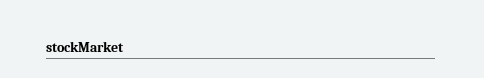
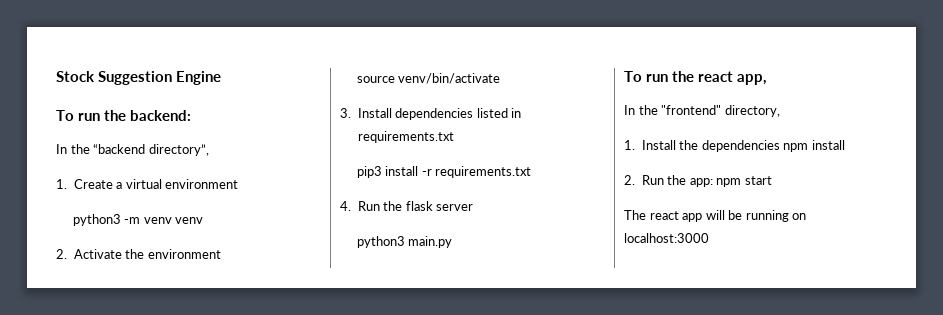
[46,41,124,52] stockMarket -> [56,71,222,85] [56,110,192,121] [56,144,209,156] [56,179,239,189] [72,214,204,226] [56,249,221,259] [356,73,501,84] [340,108,522,120] [357,131,454,143] [356,166,532,178] [340,201,474,211] [356,236,453,248] [624,71,768,85] [624,105,780,117] [624,140,845,152] [624,175,772,187] [624,210,807,222] [624,233,709,243] Stock Suggestion Engine // To run the backend: // In the “backend directory”, // 1. Create a virtual environment // python3 -m venv venv // 2. Activate the environment // source venv/bin/activate // 3. Install dependencies listed in requirements.txt // pip3 install -r requirements.txt // 4. Run the flask server // python3 main.py // To run the react app, // In the "frontend" directory, // 1. Install the dependencies npm install // 2. Run the app: npm start // The react app will be running on localhost:3000

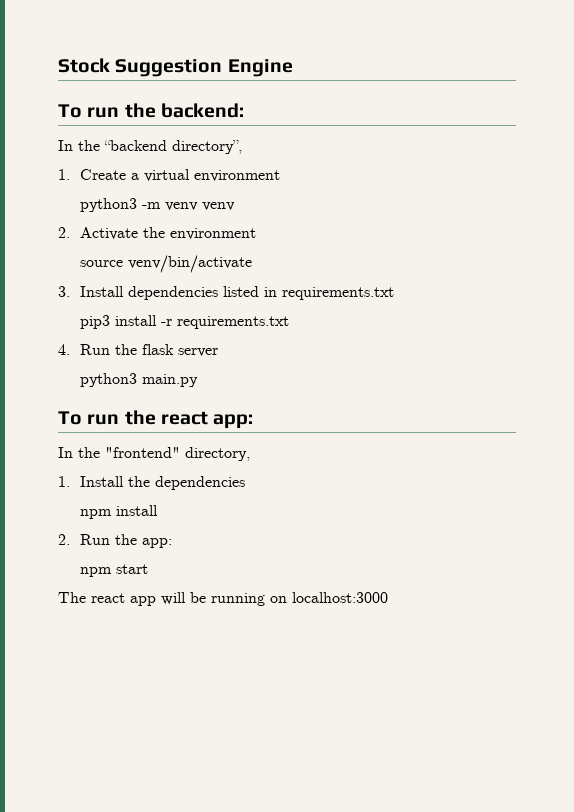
[737,74,768,85] app, -> [213,414,254,429] app:
(780, 146) none -> (246, 483) //
(713, 182) none -> (173, 543) //

